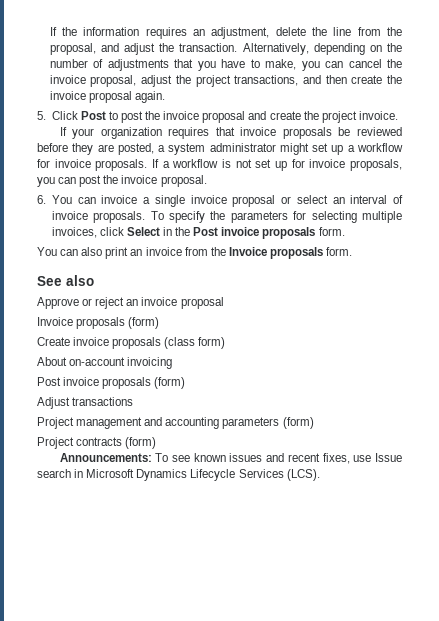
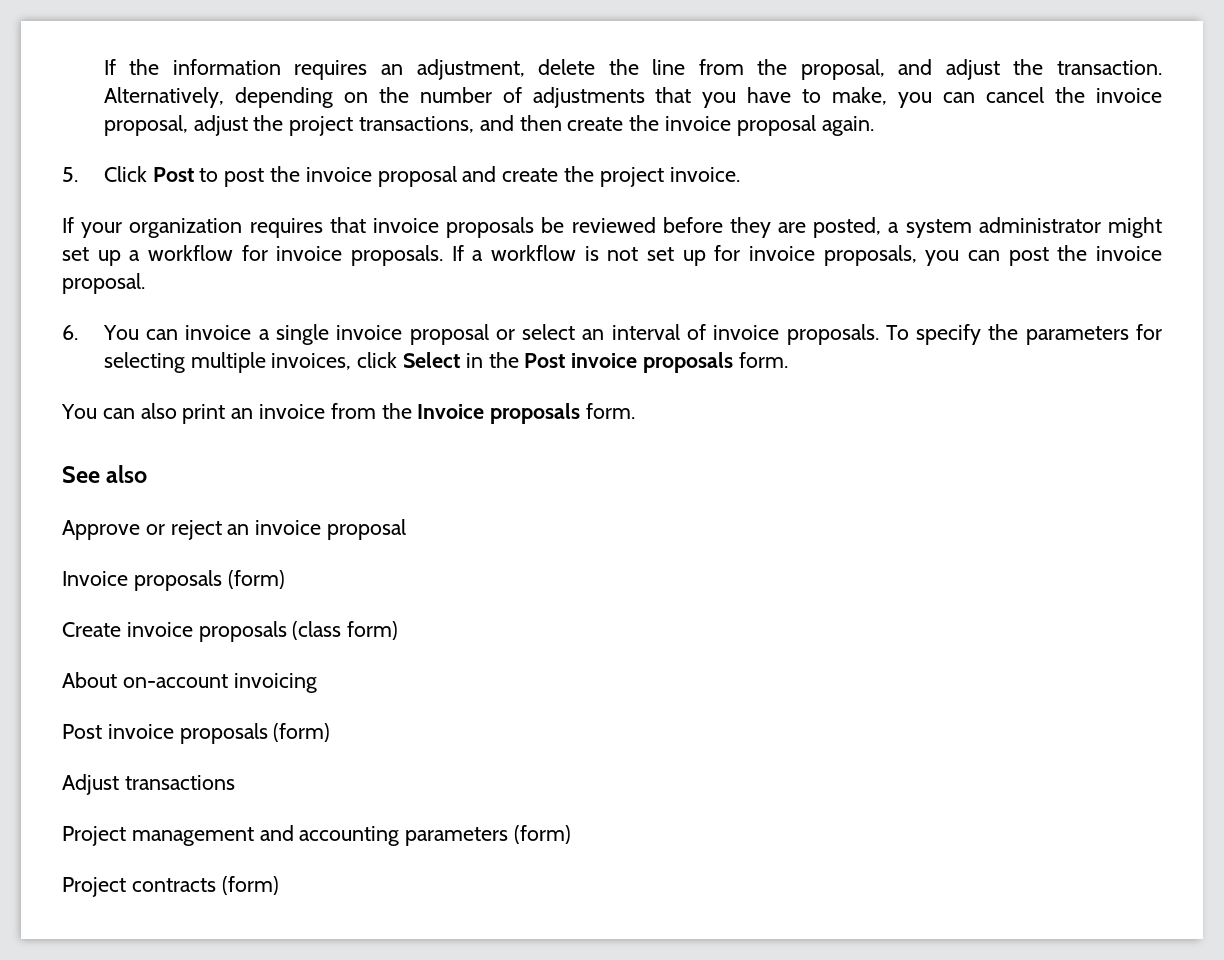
[59,453,402,464] [37,469,320,481] // Announcements: To see known issues and recent fixes, use Issue search in Microsoft Dynamics Lifecycle Services (LCS). -> (279, 885) none

